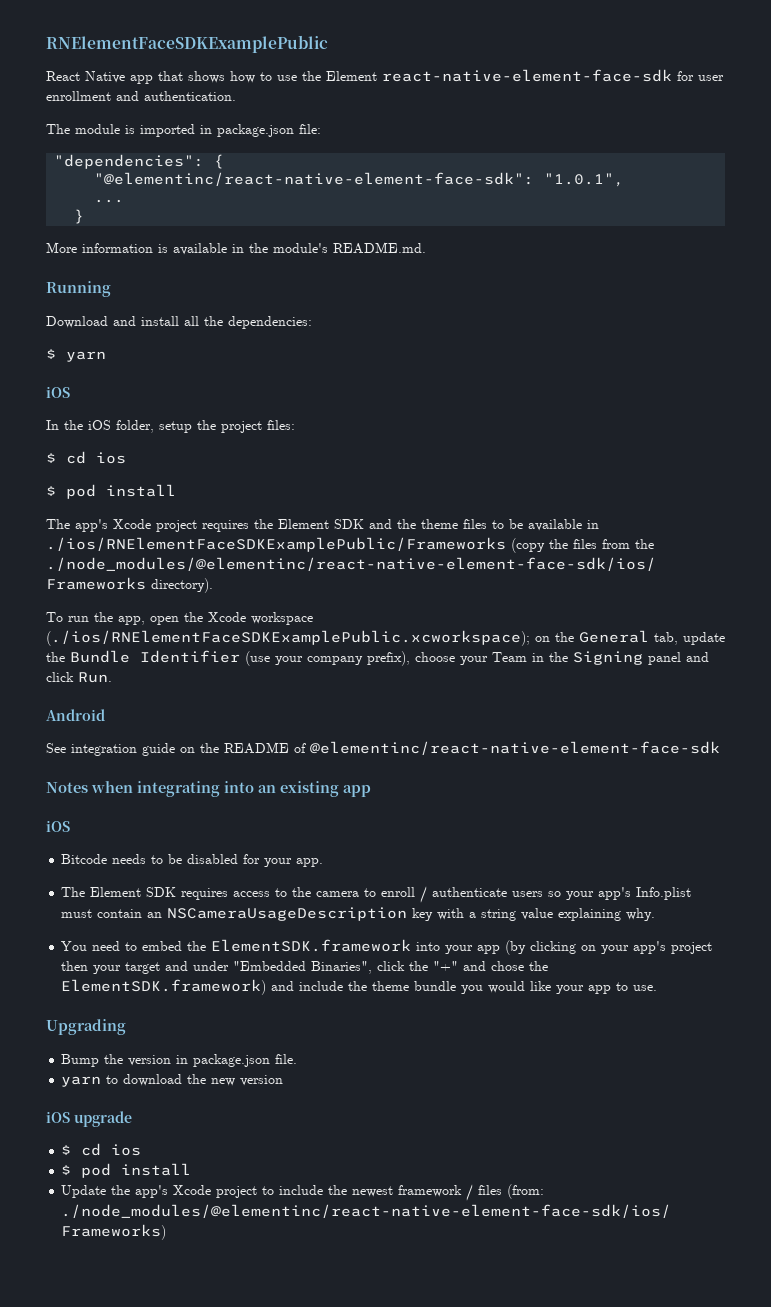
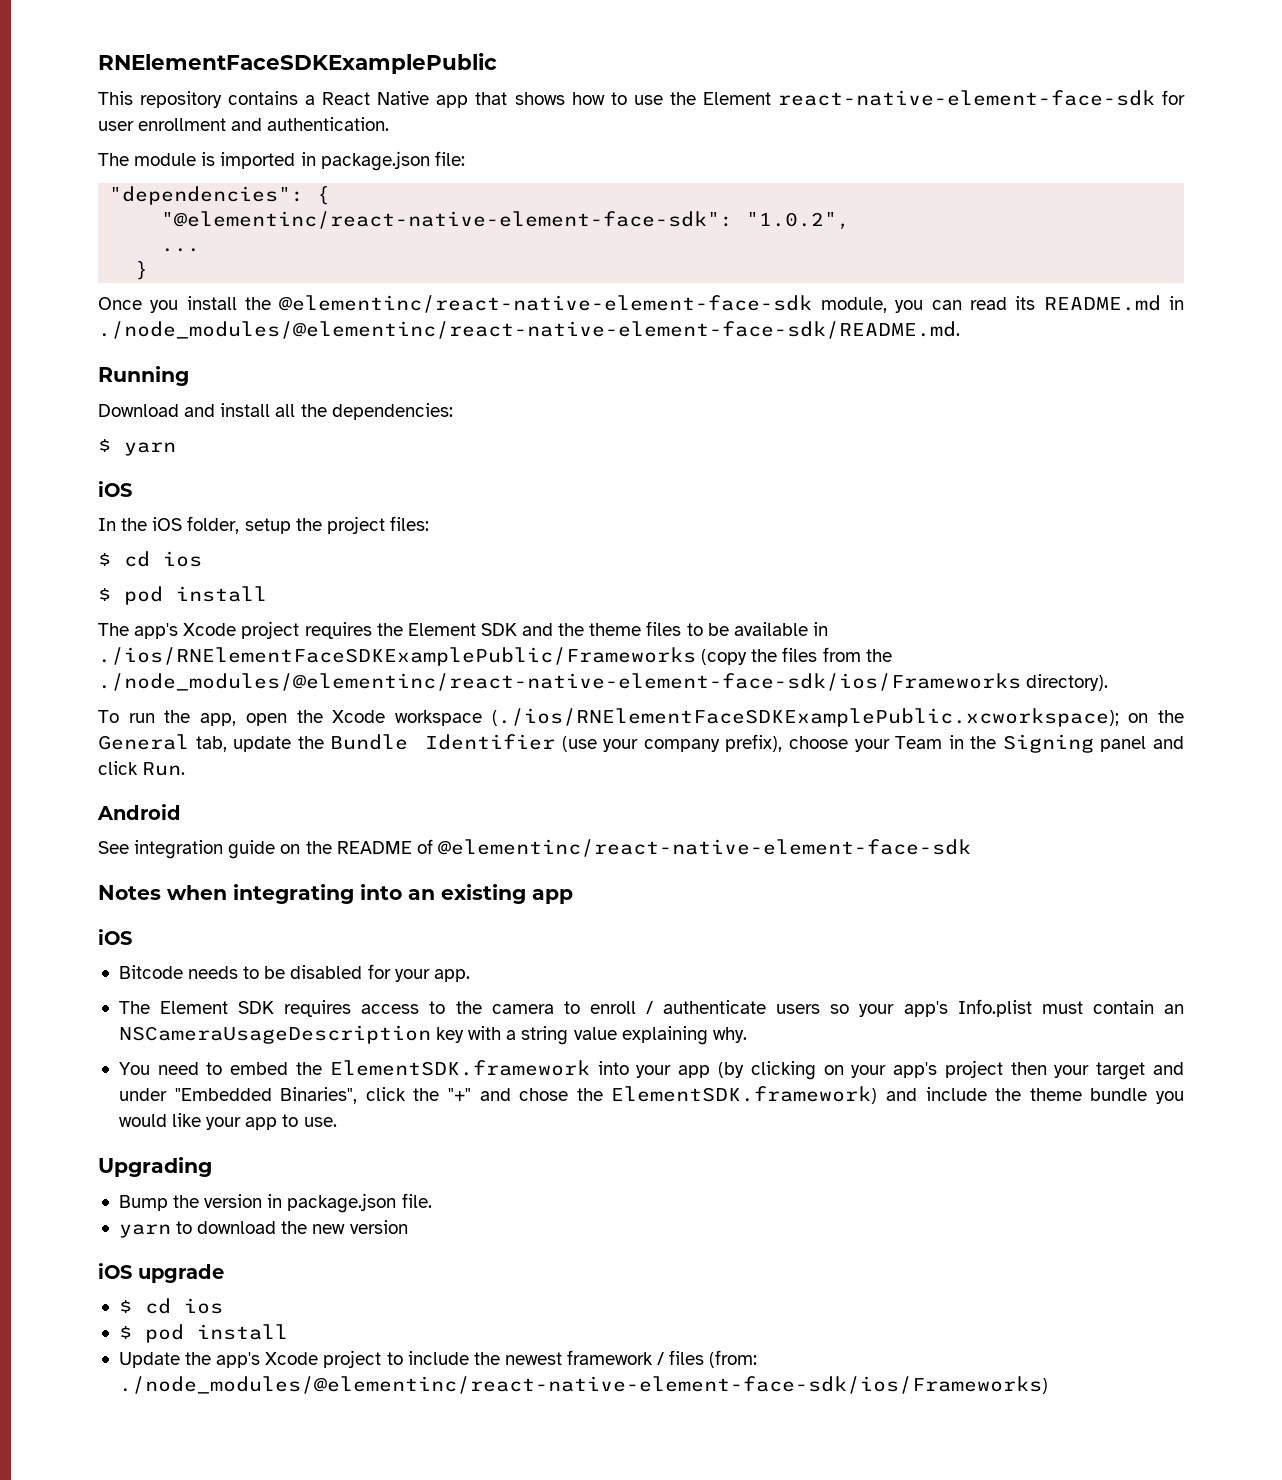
(328, 44) none -> [98,91,316,108] This repository contains a
[544,173,625,187] "1.0.1", -> [746,212,851,230] "1.0.2",
[46,242,426,255] More information is available in the module's README.md. -> [98,295,1184,313] [98,321,960,339] Once you install the @elementinc/react-native-element-face-sdk module, you can read its README.md in ./node_modules/@elementinc/react-native-element-face-sdk/README.md.

